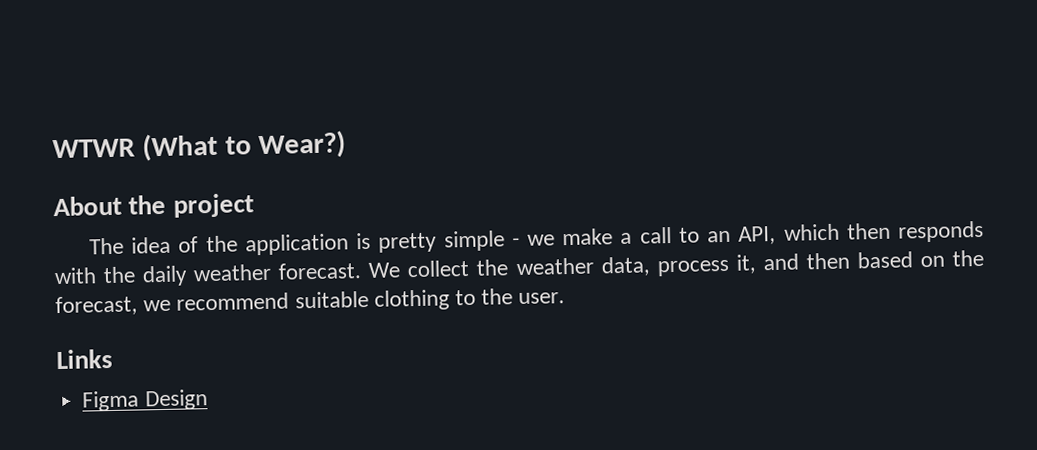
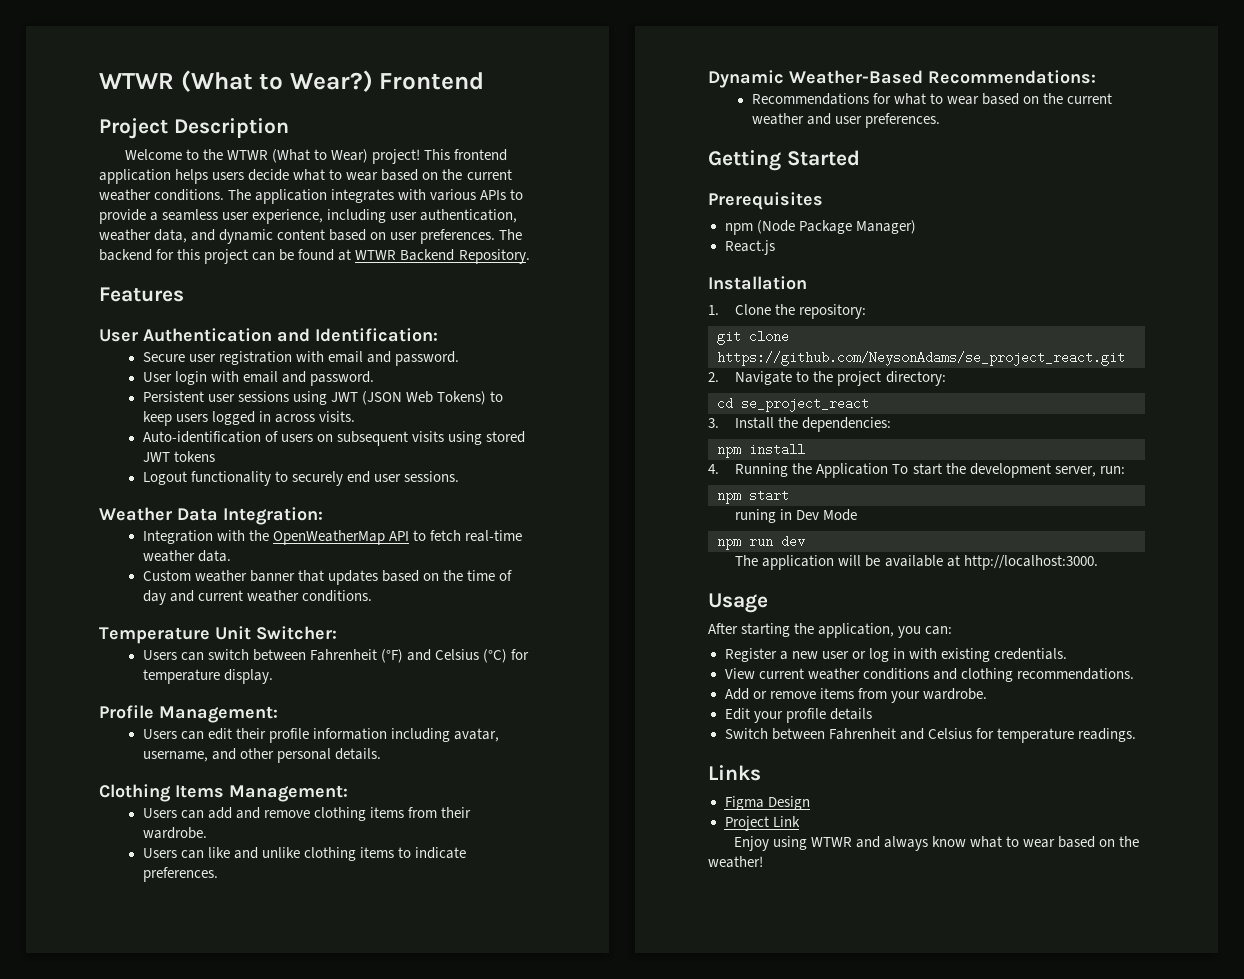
[53,193,254,218] [88,220,984,256] [54,249,984,287] [55,288,566,317] [56,348,113,370] [82,389,208,412] // About the project // The idea of the application is pretty simple - we make a call to an API, which then responds with the daily weather forecast. We collect the weather data, process it, and then based on the forecast, we recommend suitable clothing to the user. // Links // Figma Design -> [379,72,485,90] [99,118,289,139] [124,149,508,164] [99,169,512,184] [99,189,524,204] [99,209,518,224] [99,229,523,244] [99,249,530,264] [99,287,184,302] [99,328,438,342] [142,351,460,366] [142,371,375,386] [142,391,504,405] [142,411,356,426] [142,431,526,446] [142,451,215,462] [142,471,460,486] [99,507,323,525] [142,530,523,545] [142,550,231,562] [142,570,513,585] [142,590,373,605] [99,626,337,644] [142,649,530,663] [142,669,273,684] [99,705,278,723] [142,728,500,743] [142,748,382,763] [99,784,348,802] [142,807,472,821] [142,827,207,839] [142,847,467,861] [142,867,218,882] [708,70,1096,88] [751,93,1113,105] [751,113,940,128] [708,150,860,171] [708,192,823,210] [724,220,916,235] [724,240,775,255] [708,276,807,290] [708,304,867,319] [717,330,789,345] [717,351,1125,366] [708,371,946,386] [717,397,869,412] [708,417,892,432] [717,443,805,458] [708,463,1125,478] [717,489,789,504] [735,509,858,523] [717,535,805,550] [735,555,1098,570] [708,593,768,613] [708,623,953,638] [724,648,1067,662] [724,668,1134,682] [724,688,987,703] [724,708,872,723] [724,728,1136,743] [708,765,761,781] [724,796,810,810] [724,816,800,831] [733,836,1140,851] [708,856,763,868] Frontend // Project Description // Welcome to the WTWR (What to Wear) project! This frontend application helps users decide what to wear based on the current weather conditions. The application integrates with various APIs to provide a seamless user experience, including user authentication, weather data, and dynamic content based on user preferences. The backend for this project can be found at WTWR Backend Repository. // Features // User Authentication and Identification: // Secure user registration with email and password. // User login with email and password. // Persistent user sessions using JWT (JSON Web Tokens) to keep users logged in across visits. // Auto-identification of users on subsequent visits using stored JWT tokens // Logout functionality to securely end user sessions. // Weather Data Integration: // Integration with the OpenWeatherMap API to fetch real-time weather data. // Custom weather banner that updates based on the time of day and current weather conditions. // Temperature Unit Switcher: // Users can switch between Fahrenheit (°F) and Celsius (°C) for temperature display. // Profile Management: // Users can edit their profile information including avatar, username, and other personal details. // Clothing Items Management: // Users can add and remove clothing items from their wardrobe. // Users can like and unlike clothing items to indicate preferences. // Dynamic Weather-Based Recommendations: // Recommendations for what to wear based on the current weather and user preferences. // Getting Started // Prerequisites // npm (Node Package Manager) // React.js // Installation // 1. Clone the repository: // git clone https://github.com/NeysonAdams/se_project_react.git // 2. Navigate to the project directory: // cd se_project_react // 3. Install the dependencies: // npm install // 4. Running the Application To start the development server, run: // npm start // runing in Dev Mode // npm run dev // The application will be available at http://localhost:3000. // Usage // After starting the application, you can: // Register a new user or log in with existing credentials. // View current weather conditions and clothing recommendations. // Add or remove items from your wardrobe. // Edit your profile details // Switch between Fahrenheit and Celsius for temperature readings. // Links // Figma Design // Project Link // Enjoy using WTWR and always know what to wear based on the weather!

